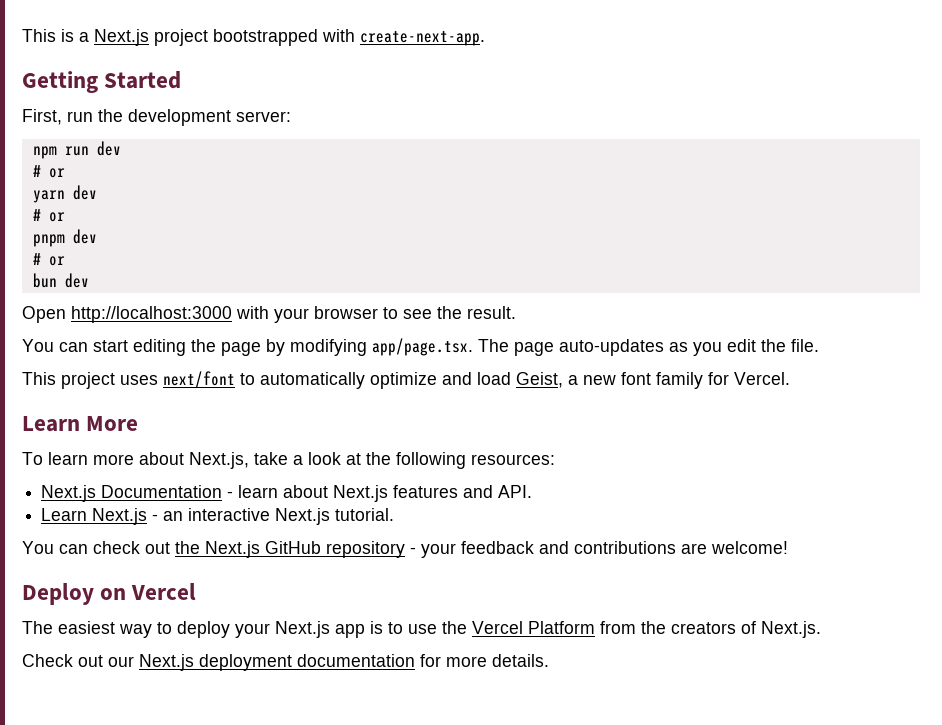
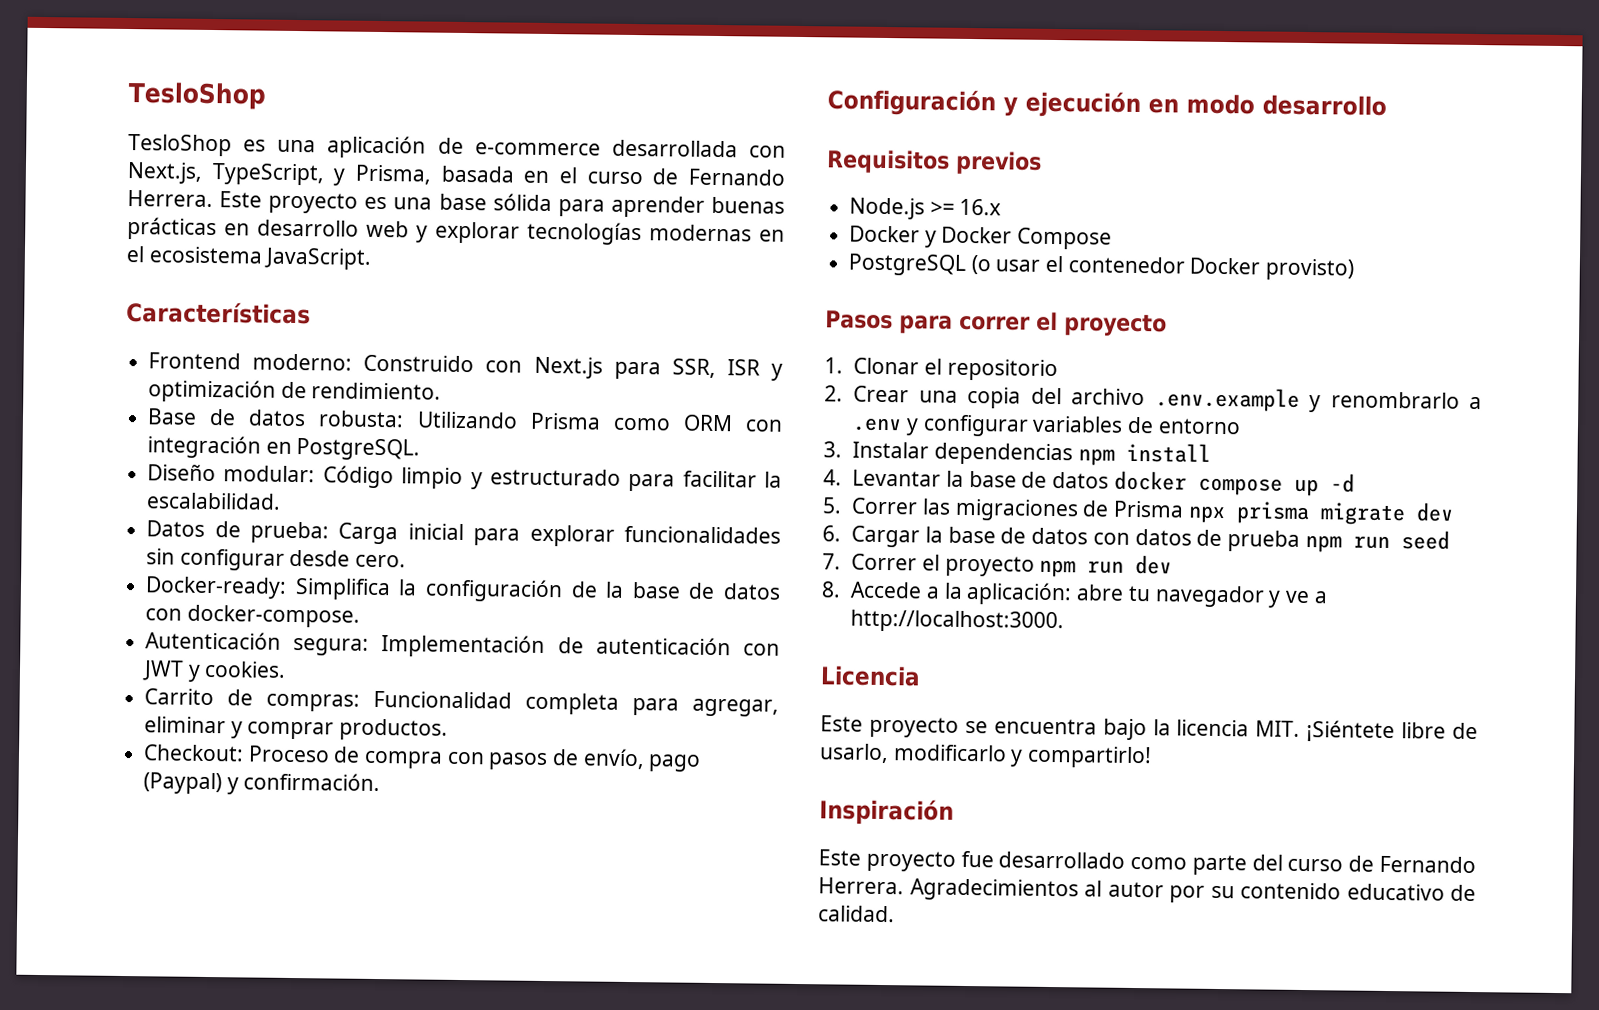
[22,29,485,46] [22,71,182,93] [22,109,291,126] [32,141,121,159] [32,165,65,178] [32,185,97,203] [32,209,65,222] [32,229,97,247] [32,253,65,266] [32,273,89,288] [22,306,516,323] [22,338,819,356] [22,371,790,389] [22,416,139,432] [22,452,555,469] [41,485,533,502] [41,508,395,525] [22,541,788,558] [22,583,197,605] [22,621,821,638] [22,654,549,671] This is a Next.js project bootstrapped with create-next-app. // Getting Started // First, run the development server: // npm run dev // # or // yarn dev // # or // pnpm dev // # or // bun dev // Open http://localhost:3000 with your browser to see the result. // You can start editing the page by modifying app/page.tsx. The page auto-updates as you edit the file. // This project uses next/font to automatically optimize and load Geist, a new font family for Vercel. // Learn More // To learn more about Next.js, take a look at the following resources: // Next.js Documentation - learn about Next.js features and API. // Learn Next.js - an interactive Next.js tutorial. // You can check out the Next.js GitHub repository - your feedback and contributions are welcome! // Deploy on Vercel // The easiest way to deploy your Next.js app is to use the Vercel Platform from the creators of Next.js. // Check out our Next.js deployment documentation for more details. -> [128,82,266,110] [128,134,786,159] [127,162,785,186] [127,190,785,218] [127,217,785,246] [126,246,373,270] [126,300,311,325] [148,352,783,381] [148,379,442,403] [147,408,783,432] [147,435,421,461] [147,464,782,492] [146,492,282,510] [146,520,781,547] [146,548,407,571] [145,576,781,603] [145,604,360,628] [145,631,780,658] [142,660,287,682] [144,688,779,717] [144,716,449,741] [143,744,702,772] [143,772,381,795] [827,88,1387,119] [826,149,1042,175] [849,197,1002,220] [849,225,1113,250] [848,253,1355,281] [825,310,1167,337] [824,357,1058,382] [824,385,1482,413] [852,414,1241,437] [823,441,1211,466] [823,469,1355,497] [822,497,1454,526] [822,525,1450,553] [822,553,1173,578] [821,581,1328,608] [850,609,1065,634] [820,665,921,687] [820,715,1478,743] [819,743,1153,769] [819,798,954,825] [818,849,1476,876] [818,877,1476,903] [818,905,895,923] TesloShop // TesloShop es una aplicación de e-commerce desarrollada con Next.js, TypeScript, y Prisma, basada en el curso de Fernando Herrera. Este proyecto es una base sólida para aprender buenas prácticas en desarrollo web y explorar tecnologías modernas en el ecosistema JavaScript. // Características // Frontend moderno: Construido con Next.js para SSR, ISR y optimización de rendimiento. // Base de datos robusta: Utilizando Prisma como ORM con integración en PostgreSQL. // Diseño modular: Código limpio y estructurado para facilitar la escalabilidad. // Datos de prueba: Carga inicial para explorar funcionalidades sin configurar desde cero. // Docker-ready: Simplifica la configuración de la base de datos con docker-compose. // Autenticación segura: Implementación de autenticación con JWT y cookies. // Carrito de compras: Funcionalidad completa para agregar, eliminar y comprar productos. // Checkout: Proceso de compra con pasos de envío, pago (Paypal) y confirmación. // Configuración y ejecución en modo desarrollo // Requisitos previos // Node.js >= 16.x // Docker y Docker Compose // PostgreSQL (o usar el contenedor Docker provisto) // Pasos para correr el proyecto // 1. Clonar el repositorio // 2. Crear una copia del archivo .env.example y renombrarlo a .env y configurar variables de entorno // 3. Instalar dependencias npm install // 4. Levantar la base de datos docker compose up -d // 5. Correr las migraciones de Prisma npx prisma migrate dev // 6. Cargar la base de datos con datos de prueba npm run seed // 7. Correr el proyecto npm run dev // 8. Accede a la aplicación: abre tu navegador y ve a http://localhost:3000. // Licencia // Este proyecto se encuentra bajo la licencia MIT. ¡Siéntete libre de usarlo, modificarlo y compartirlo! // Inspiración // Este proyecto fue desarrollado como parte del curso de Fernando Herrera. Agradecimientos al autor por su contenido educativo de calidad.

